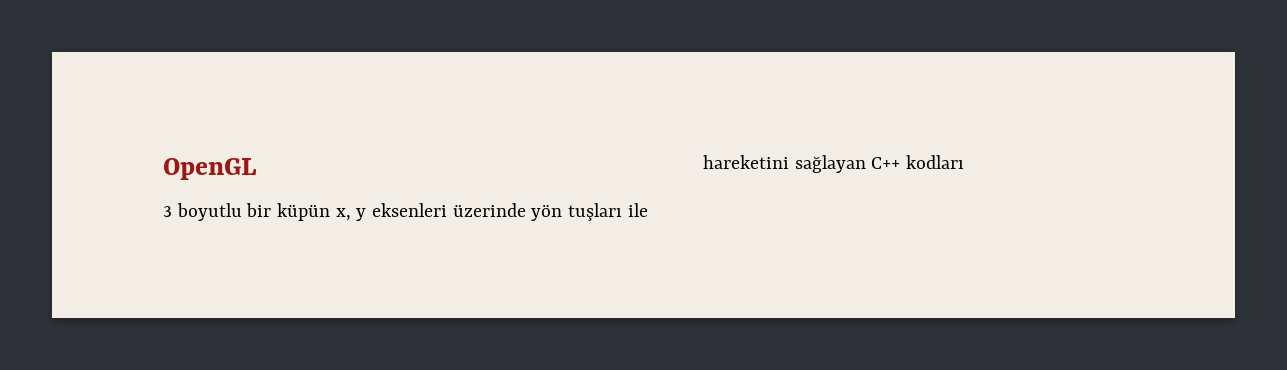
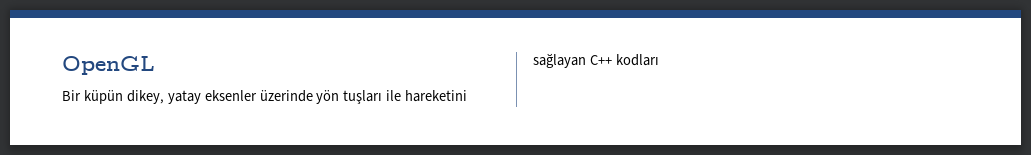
[163,203,448,221] 3 boyutlu bir küpün x, y eksenleri -> [62,90,257,104] Bir küpün dikey, yatay eksenler

